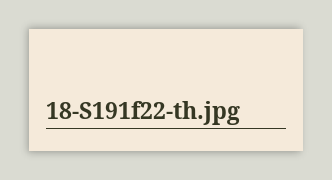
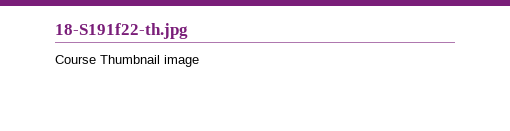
(240, 113) none -> [55,55,199,67] // Course Thumbnail image

